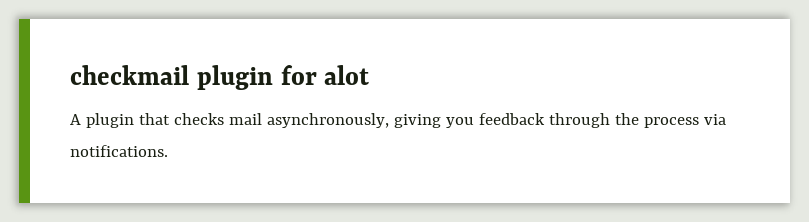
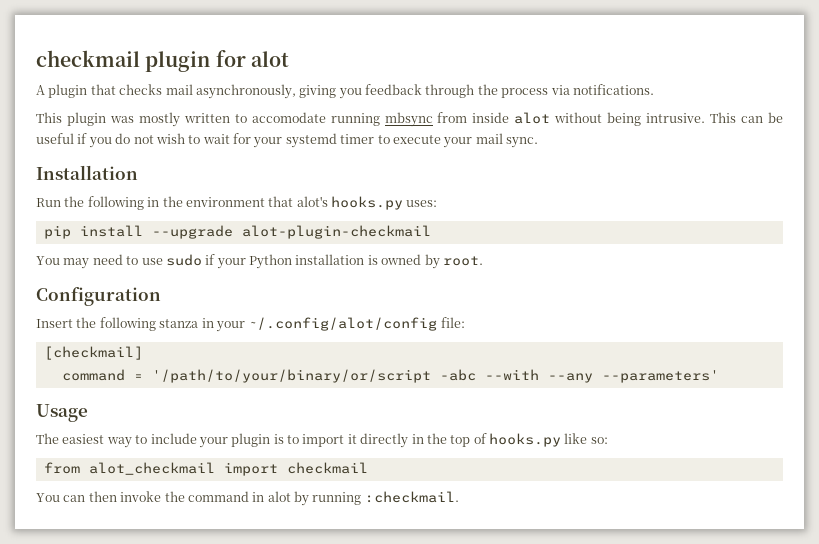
(168, 151) none -> [36,112,784,127] [36,133,538,148] [36,165,138,180] [36,196,438,210] [43,225,431,239] [36,254,483,269] [36,287,161,306] [36,317,465,332] [43,346,143,360] [61,369,719,383] [36,404,88,422] [36,433,608,448] [43,462,368,476] [36,491,459,506] // This plugin was mostly written to accomodate running mbsync from inside alot without being intrusive. This can be useful if you do not wish to wait for your systemd timer to execute your mail sync. // Installation // Run the following in the environment that alot's hooks.py uses: // pip install --upgrade alot-plugin-checkmail // You may need to use sudo if your Python installation is owned by root. // Configuration // Insert the following stanza in your ~/.config/alot/config file: // [checkmail] // command = '/path/to/your/binary/or/script -abc --with --any --parameters' // Usage // The easiest way to include your plugin is to import it directly in the top of hooks.py like so: // from alot_checkmail import checkmail // You can then invoke the command in alot by running :checkmail.

